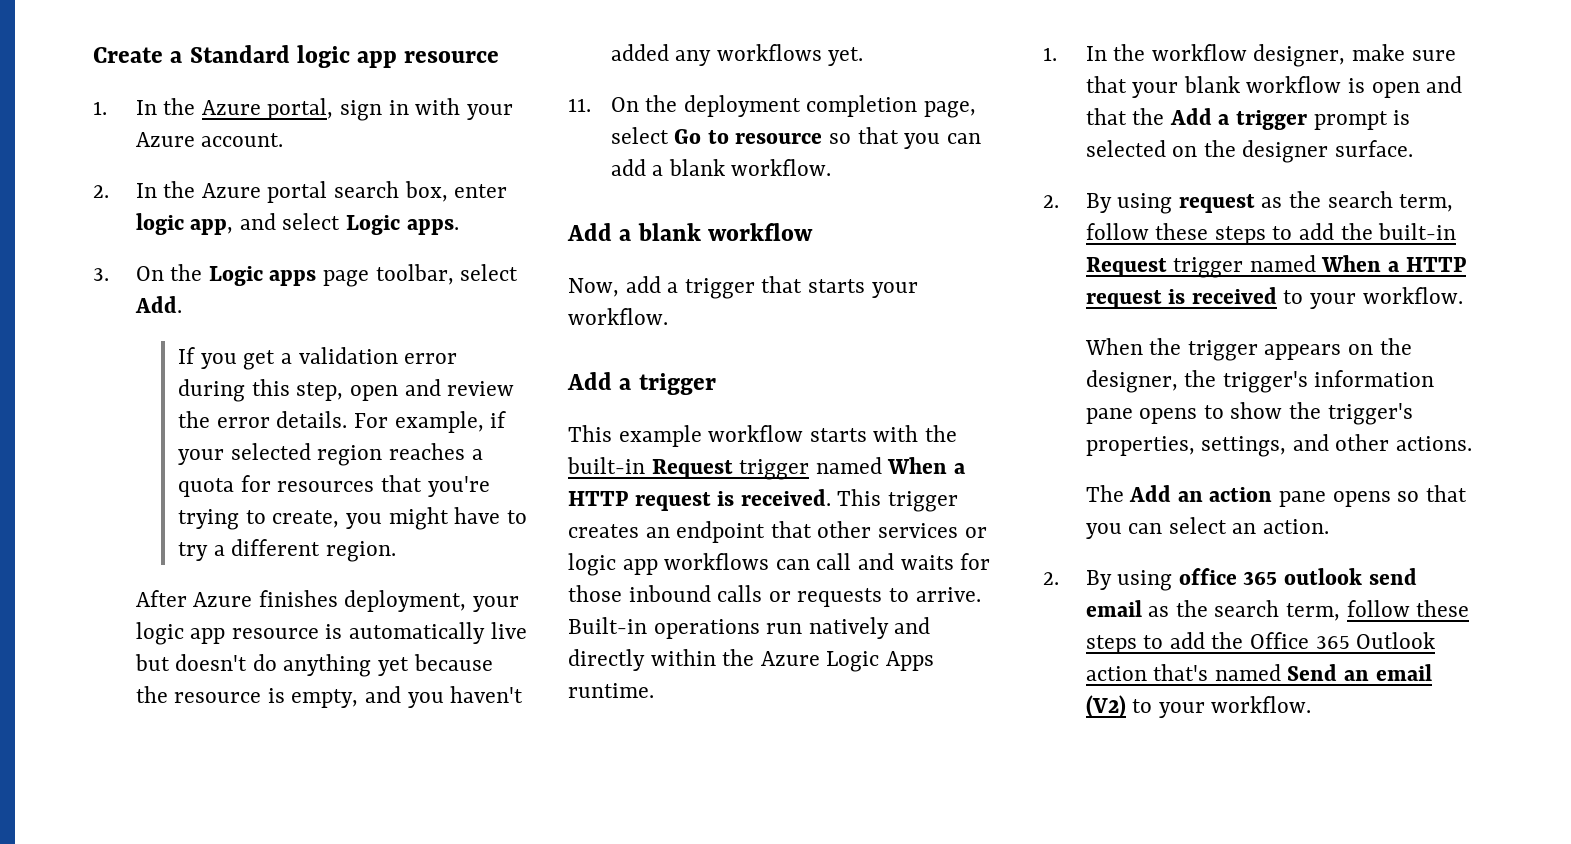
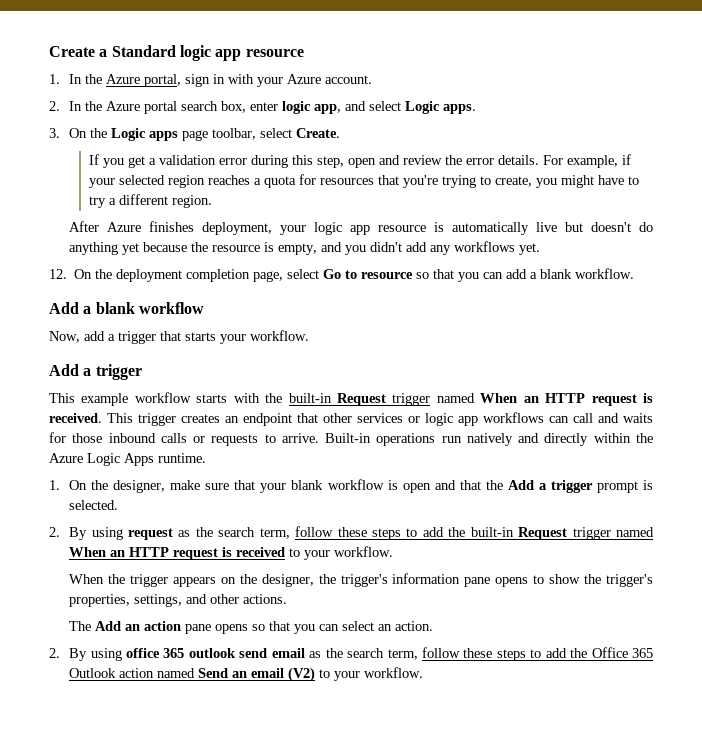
[134,296,182,313] Add. -> [296,128,341,138] Create.
[450,686,524,703] [610,44,669,61] haven't added -> [370,242,428,252] didn't add
[568,98,591,112] 11. -> [49,269,67,279] 12.
[954,463,967,474] a -> [523,396,539,403] an
[1085,44,1247,61] In the workflow -> [69,480,109,490] On the
[1085,140,1414,163] selected on the designer surface. -> [69,500,119,510] selected.
[1388,261,1401,272] a -> [110,550,126,557] an
[1153,664,1209,681] that's -> (155, 673) none

